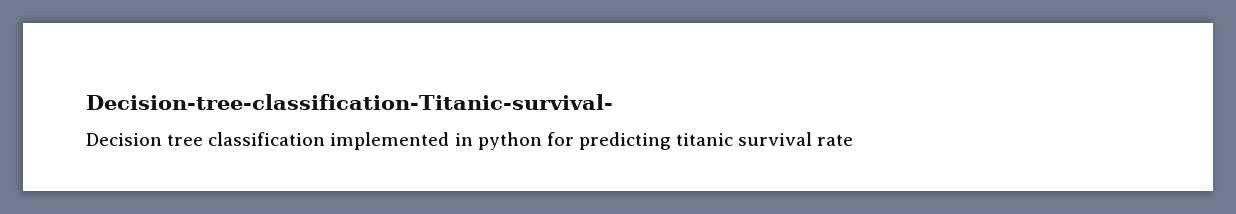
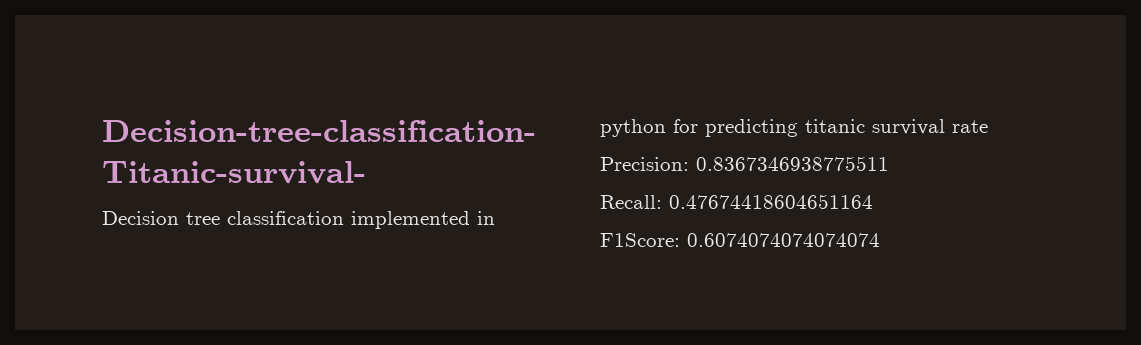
(854, 140) none -> [600,156,889,171] [600,194,873,209] [600,233,880,247] // Precision: 0.8367346938775511 // Recall: 0.47674418604651164 // F1Score: 0.6074074074074074

